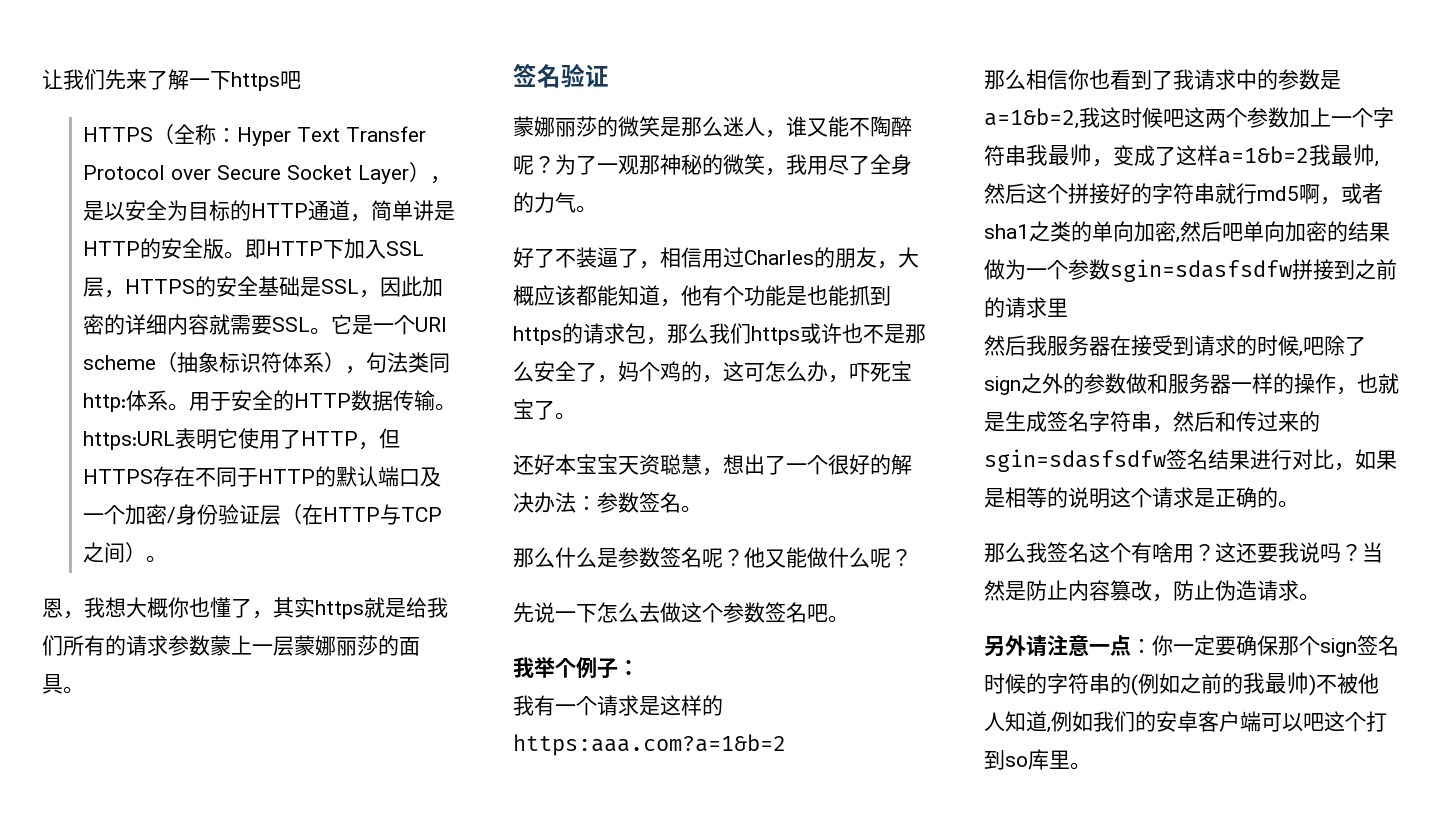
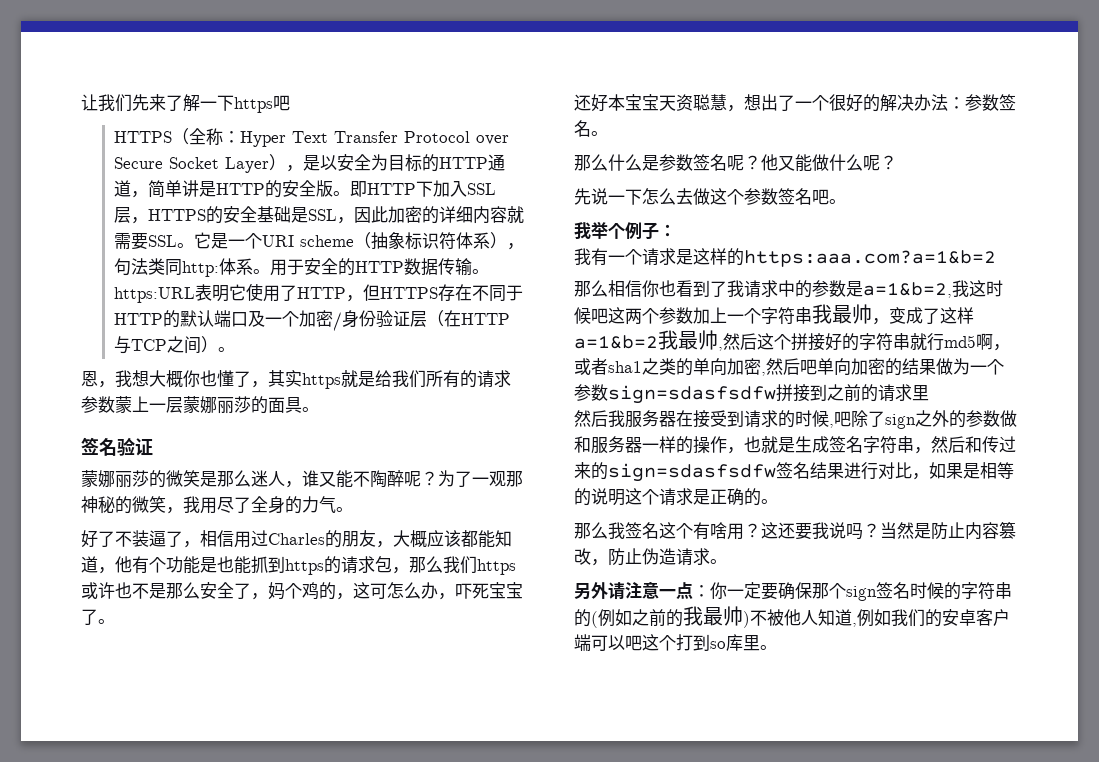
[1110,259,1292,282] sgin=sdasfsdfw -> [608,385,776,404] sign=sdasfsdfw
[984,449,1166,472] sgin=sdasfsdfw -> [608,463,776,482] sign=sdasfsdfw

